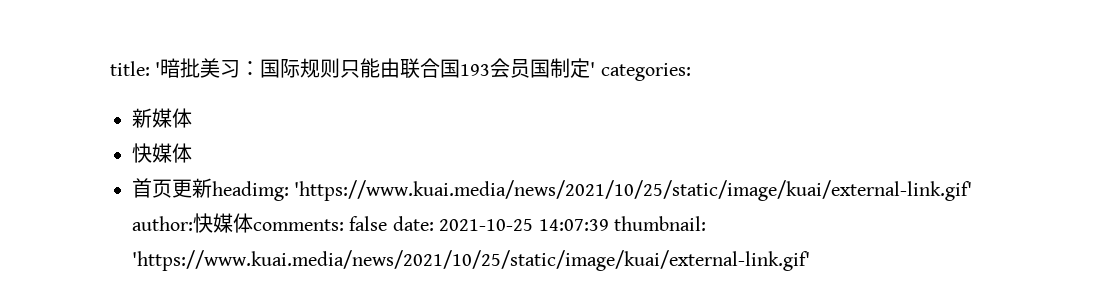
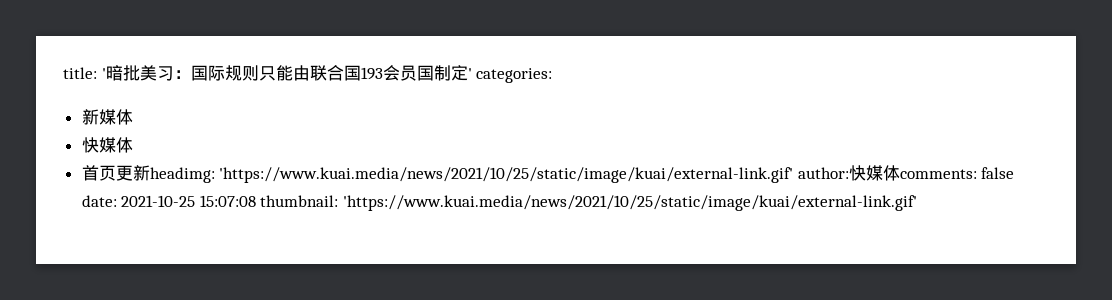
[538,219,609,231] 14:07:39 -> [199,195,256,207] 15:07:08

